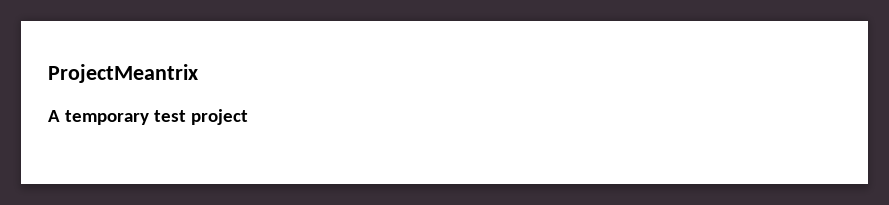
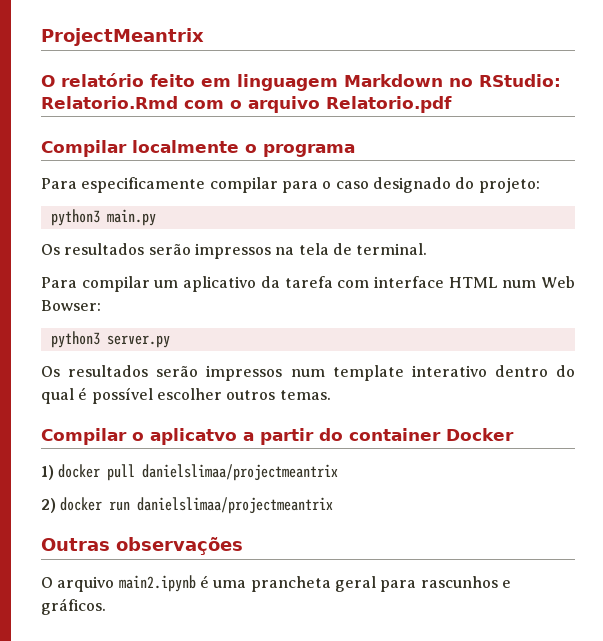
[48,109,249,125] A temporary test project -> [41,73,561,91] [41,96,452,113] [41,140,355,157] [41,177,540,193] [50,209,156,226] [41,243,428,259] [41,276,575,292] [41,300,101,311] [50,331,170,348] [41,365,575,381] [41,387,331,404] [41,428,514,445] [41,464,339,481] [41,497,334,514] [41,537,243,555] [41,575,511,592] [41,598,106,615] O relatório feito em linguagem Markdown no RStudio: Relatorio.Rmd com o arquivo Relatorio.pdf // Compilar localmente o programa // Para especificamente compilar para o caso designado do projeto: // python3 main.py // Os resultados serão impressos na tela de terminal. // Para compilar um aplicativo da tarefa com interface HTML num Web Bowser: // python3 server.py // Os resultados serão impressos num template interativo dentro do qual é possível escolher outros temas. // Compilar o aplicatvo a partir do container Docker // 1) docker pull danielslimaa/projectmeantrix // 2) docker run danielslimaa/projectmeantrix // Outras observações // O arquivo main2.ipynb é uma prancheta geral para rascunhos e gráficos.

